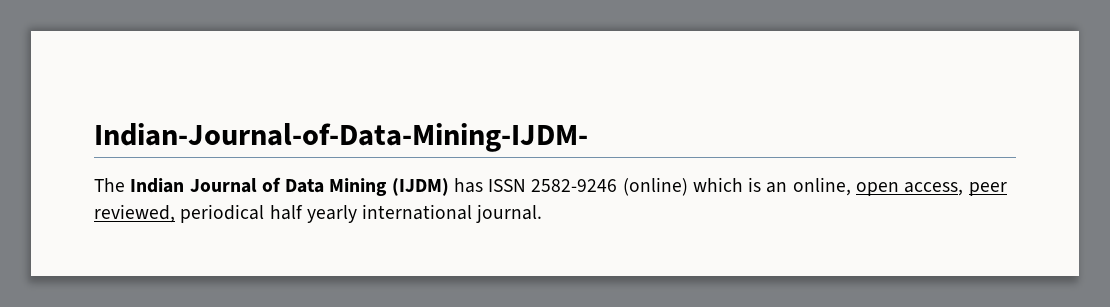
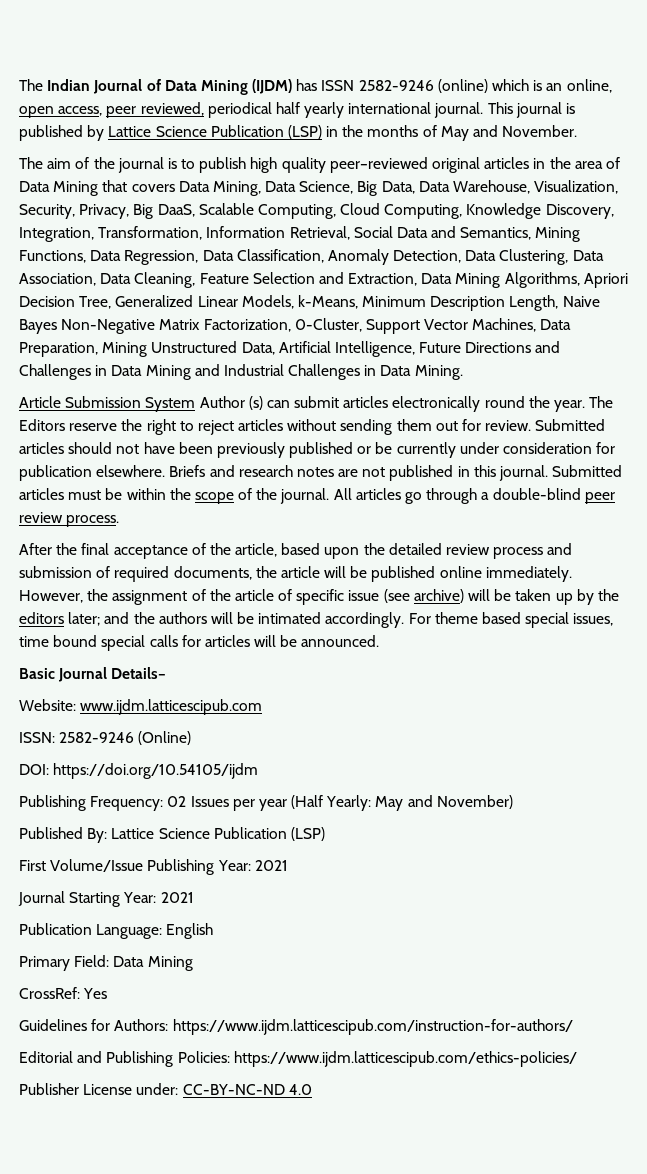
[94,123,588,152] Indian-Journal-of-Data-Mining-IJDM- // -> (19, 85) none
(543, 213) none -> [487,102,576,118] [19,125,578,141] [19,157,620,173] [19,180,619,196] [19,203,614,219] [19,226,581,242] [19,249,604,265] [19,272,628,288] [19,295,600,311] [19,318,572,334] [19,341,561,357] [19,364,463,380] [19,396,614,412] [19,419,606,435] [19,442,616,458] [19,465,623,481] [19,488,615,504] [19,512,120,527] [19,543,573,559] [19,566,572,582] [19,589,619,605] [19,612,614,628] [19,635,380,651] [19,667,167,682] [19,699,263,715] [19,731,192,745] [19,763,259,779] [19,795,513,811] [19,827,325,843] [19,859,288,875] [18,891,194,907] [19,923,214,939] [19,955,193,971] [19,987,108,999] [19,1019,573,1035] [19,1051,577,1067] [19,1083,312,1095] This journal is published by Lattice Science Publication (LSP) in the months of May and November. // The aim of the journal is to publish high quality peer–reviewed original articles in the area of Data Mining that covers Data Mining, Data Science, Big Data, Data Warehouse, Visualization, Security, Privacy, Big DaaS, Scalable Computing, Cloud Computing, Knowledge Discovery, Integration, Transformation, Information Retrieval, Social Data and Semantics, Mining Functions, Data Regression, Data Classification, Anomaly Detection, Data Clustering, Data Association, Data Cleaning, Feature Selection and Extraction, Data Mining Algorithms, Apriori Decision Tree, Generalized Linear Models, k-Means, Minimum Description Length, Naive Bayes Non-Negative Matrix Factorization, 0-Cluster, Support Vector Machines, Data Preparation, Mining Unstructured Data, Artificial Intelligence, Future Directions and Challenges in Data Mining and Industrial Challenges in Data Mining. // Article Submission System Author (s) can submit articles electronically round the year. The Editors reserve the right to reject articles without sending them out for review. Submitted articles should not have been previously published or be currently under consideration for publication elsewhere. Briefs and research notes are not published in this journal. Submitted articles must be within the scope of the journal. All articles go through a double-blind peer review process. // After the final acceptance of the article, based upon the detailed review process and submission of required documents, the article will be published online immediately. However, the assignment of the article of specific issue (see archive) will be taken up by the editors later; and the authors will be intimated accordingly. For theme based special issues, time bound special calls for articles will be announced. // Basic Journal Details– // Website: www.ijdm.latticescipub.com // ISSN: 2582-9246 (Online) // DOI: https://doi.org/10.54105/ijdm // Publishing Frequency: 02 Issues per year (Half Yearly: May and November) // Published By: Lattice Science Publication (LSP) // First Volume/Issue Publishing Year: 2021 // Journal Starting Year: 2021 // Publication Language: English // Primary Field: Data Mining // CrossRef: Yes // Guidelines for Authors: https://www.ijdm.latticescipub.com/instruction-for-authors/ // Editorial and Publishing Policies: https://www.ijdm.latticescipub.com/ethics-policies/ // Publisher License under: CC-BY-NC-ND 4.0

